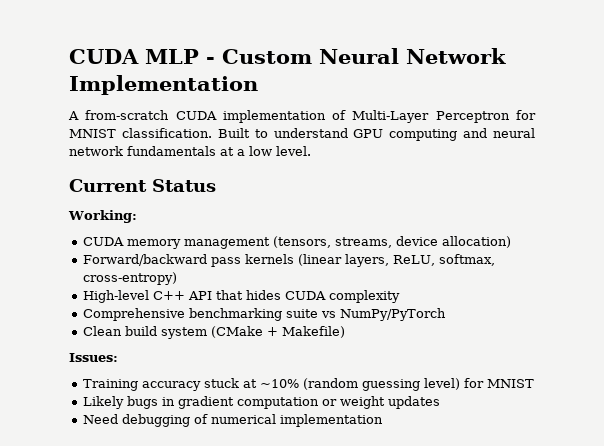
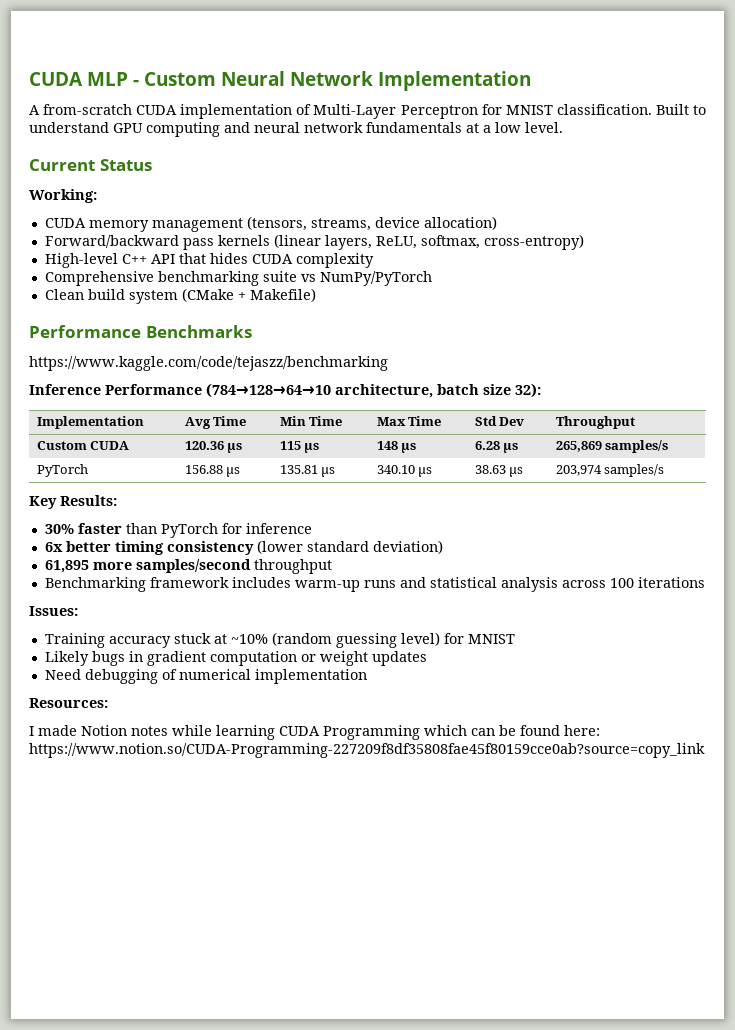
(346, 332) none -> [29,325,252,338] [29,356,388,371] [29,383,541,398] [36,416,144,429] [184,416,247,429] [279,416,343,426] [376,416,442,426] [474,416,525,426] [555,416,635,429] [36,441,130,450] [184,441,243,453] [279,441,320,453] [376,441,417,453] [474,441,519,453] [555,440,669,453] [36,464,88,477] [184,465,241,477] [279,465,336,477] [376,465,433,477] [474,465,524,477] [555,464,665,477] [29,495,117,509] [44,523,312,538] [44,540,443,555] [44,559,332,574] [44,577,705,592] // Performance Benchmarks // https://www.kaggle.com/code/tejaszz/benchmarking // Inference Performance (784→128→64→10 architecture, batch size 32): // Implementation | Avg Time | Min Time | Max Time | Std Dev | Throughput // Custom CUDA | 120.36 μs | 115 μs | 148 μs | 6.28 μs | 265,869 samples/s // PyTorch | 156.88 μs | 135.81 μs | 340.10 μs | 38.63 μs | 203,974 samples/s // Key Results: // 30% faster than PyTorch for inference // 6x better timing consistency (lower standard deviation) // 61,895 more samples/second throughput // Benchmarking framework includes warm-up runs and statistical analysis across 100 iterations
(384, 420) none -> [29,698,108,708] [29,725,600,740] [29,743,705,758] // Resources: // I made Notion notes while learning CUDA Programming which can be found here: https://www.notion.so/CUDA-Programming-227209f8df35808fae45f80159cce0ab?source=copy_link

